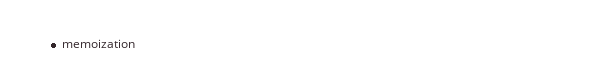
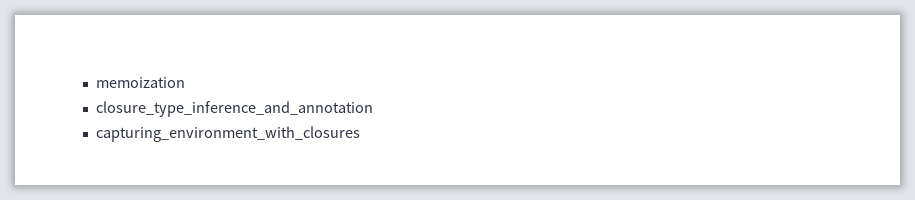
(135, 43) none -> [95,101,373,117] [95,126,360,142] // closure_type_inference_and_annotation // capturing_environment_with_closures

